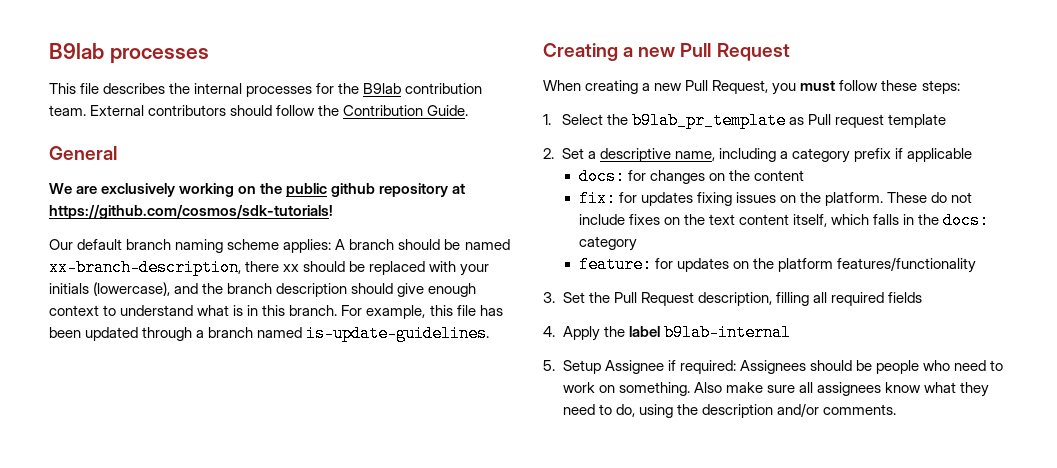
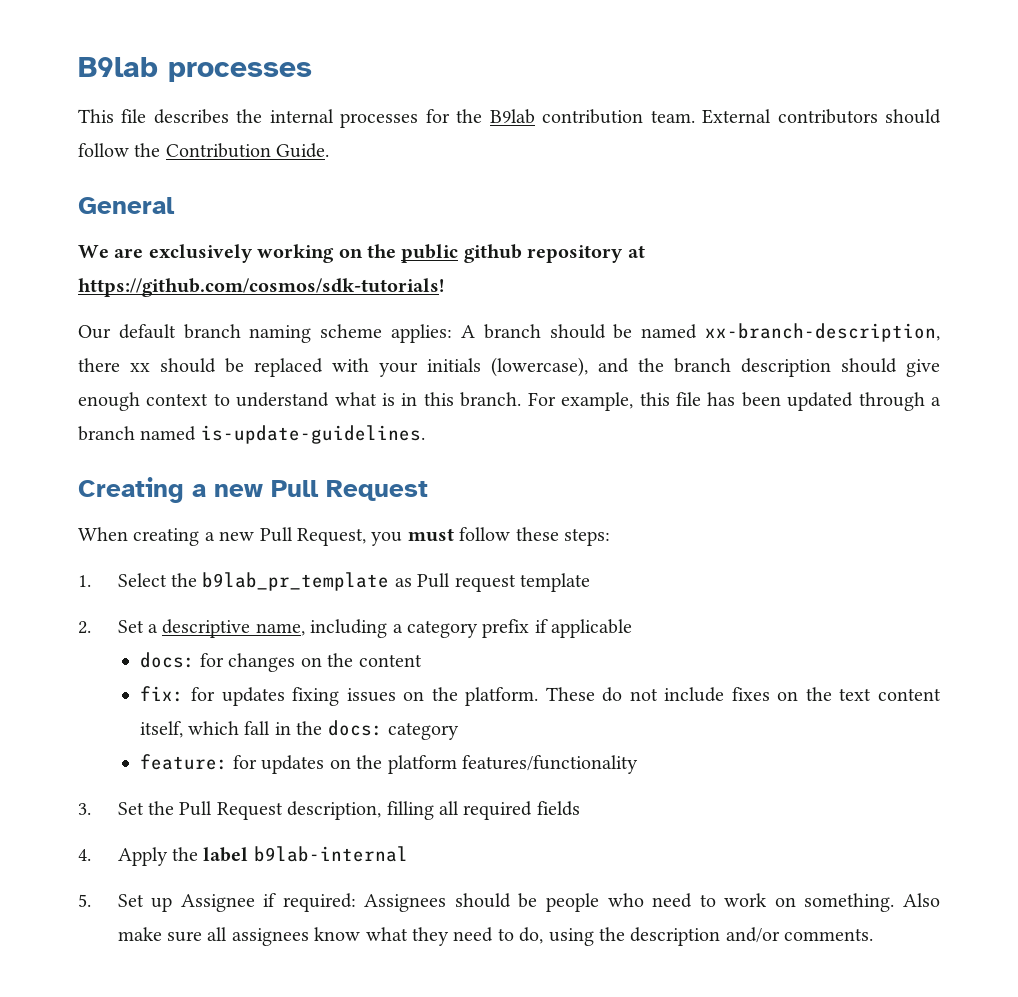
[872,214,899,225] falls -> [244,721,271,735] fall
[562,360,601,374] Setup -> [117,894,173,912] Set up

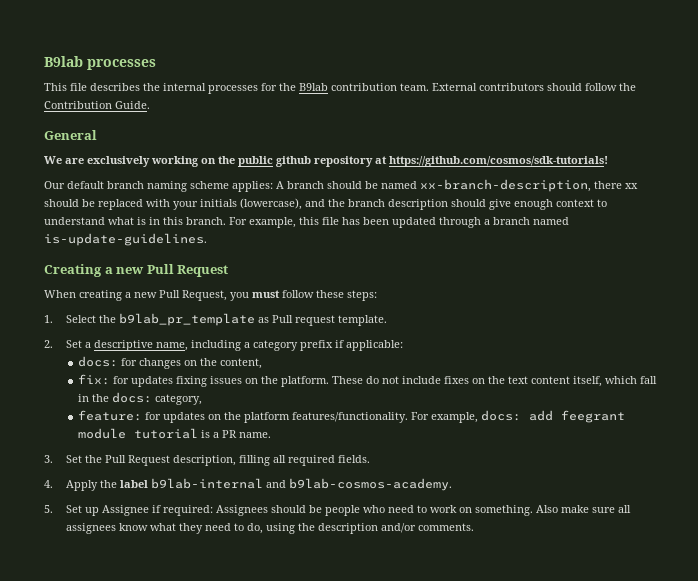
[519,573,590,592] template -> [337,315,387,326] template.
[551,619,633,638] applicable -> [345,340,403,351] applicable:
[358,654,422,667] content -> [220,358,263,369] content,
[387,722,459,740] category -> [155,394,203,405] category,
[461,755,638,774] features/functionality -> [292,410,626,423] [78,428,272,439] features/functionality. For example, docs: add feegrant module tutorial is a PR name.
[536,801,580,816] fields -> [337,455,370,463] fields.
(408, 854) none -> [265,478,452,491] and b9lab-cosmos-academy.

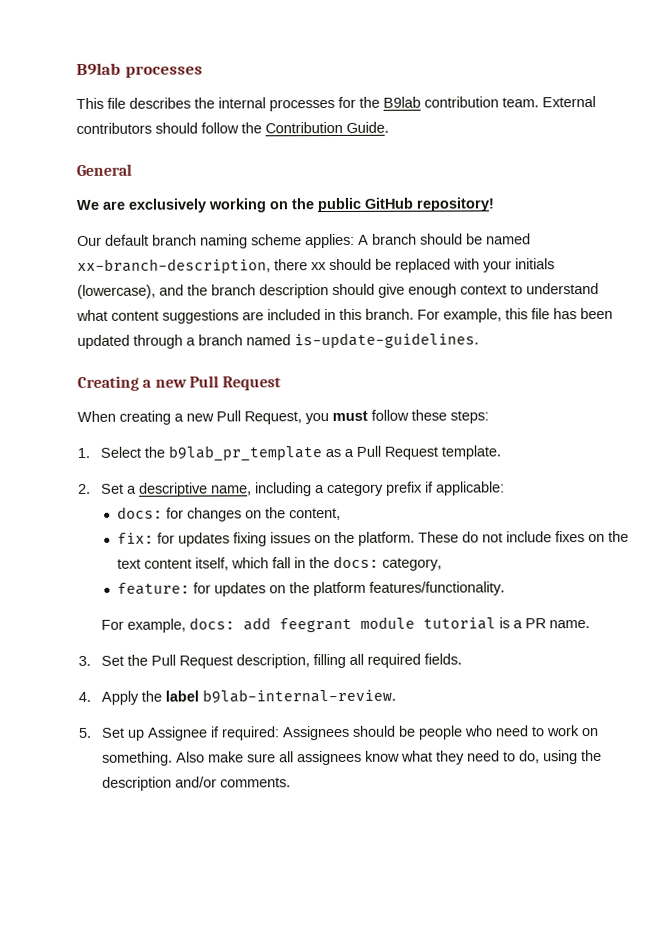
[276,156,608,167] github repository at https://github.com/cosmos/sdk-tutorials! -> [364,197,494,212] GitHub repository!
[137,217,146,225] is -> [111,309,321,324] content suggestions are included
[271,315,335,326] Pull request -> [343,445,438,460] a Pull Request
(409, 417) none -> (505, 588) //
[150,478,452,491] b9lab-internal and b9lab-cosmos-academy. -> [201,688,396,704] b9lab-internal-review.

